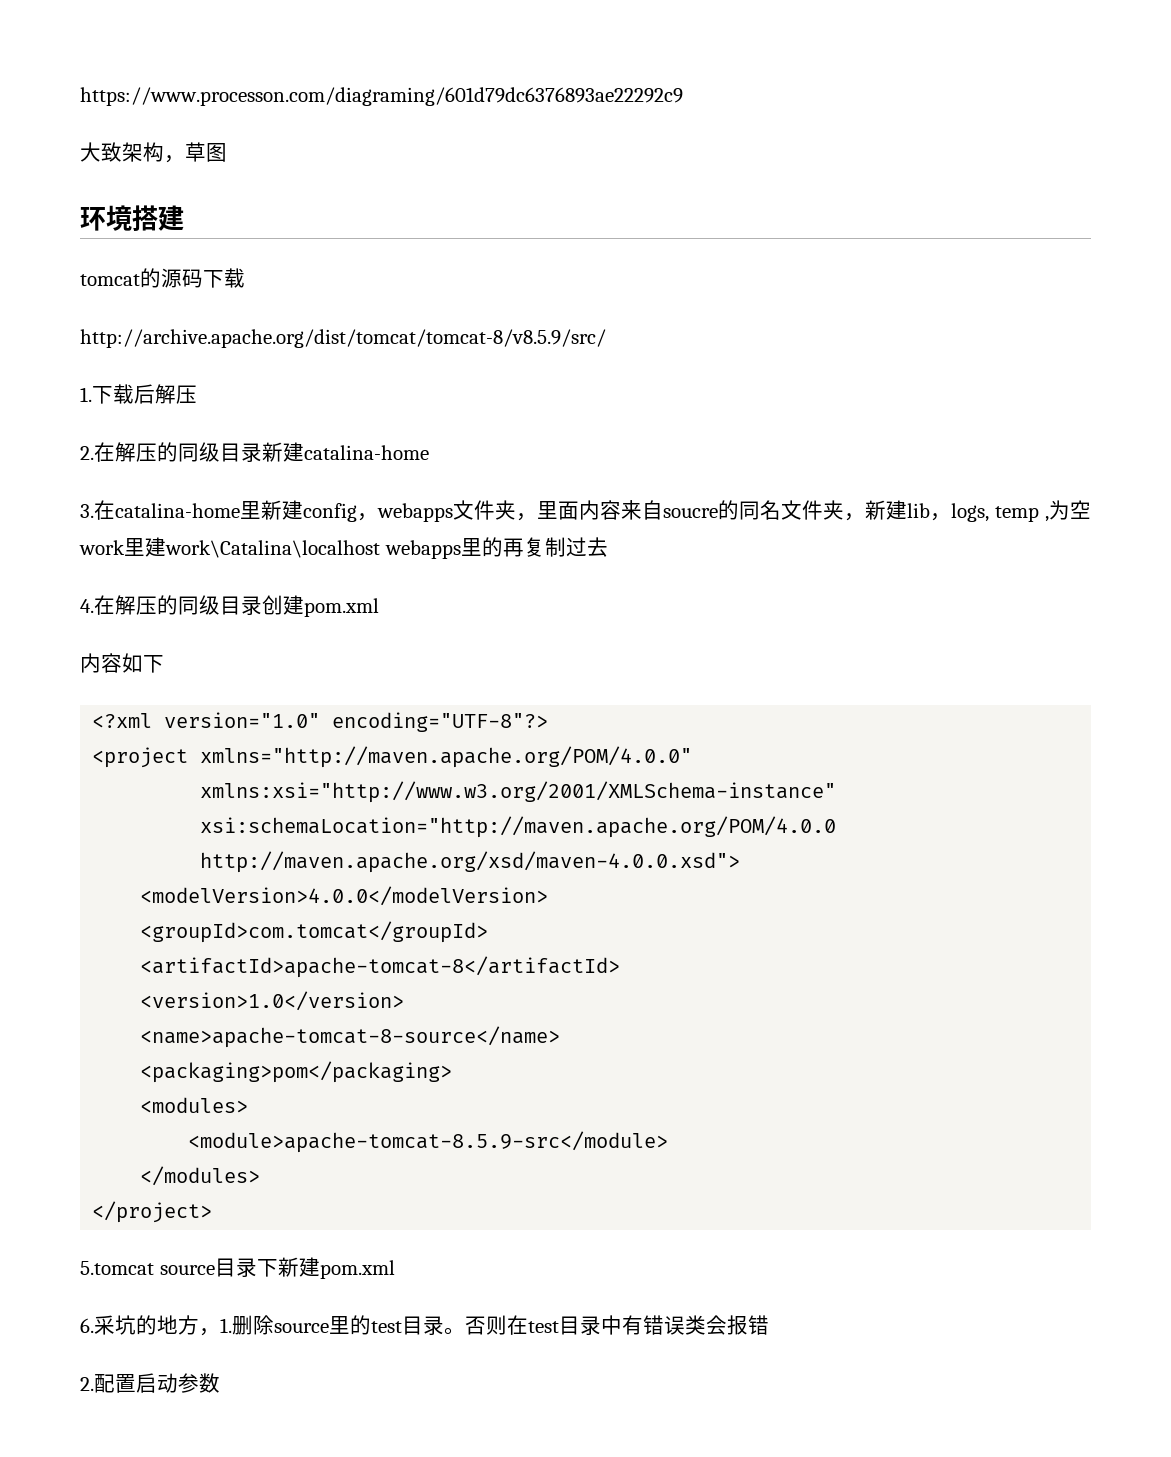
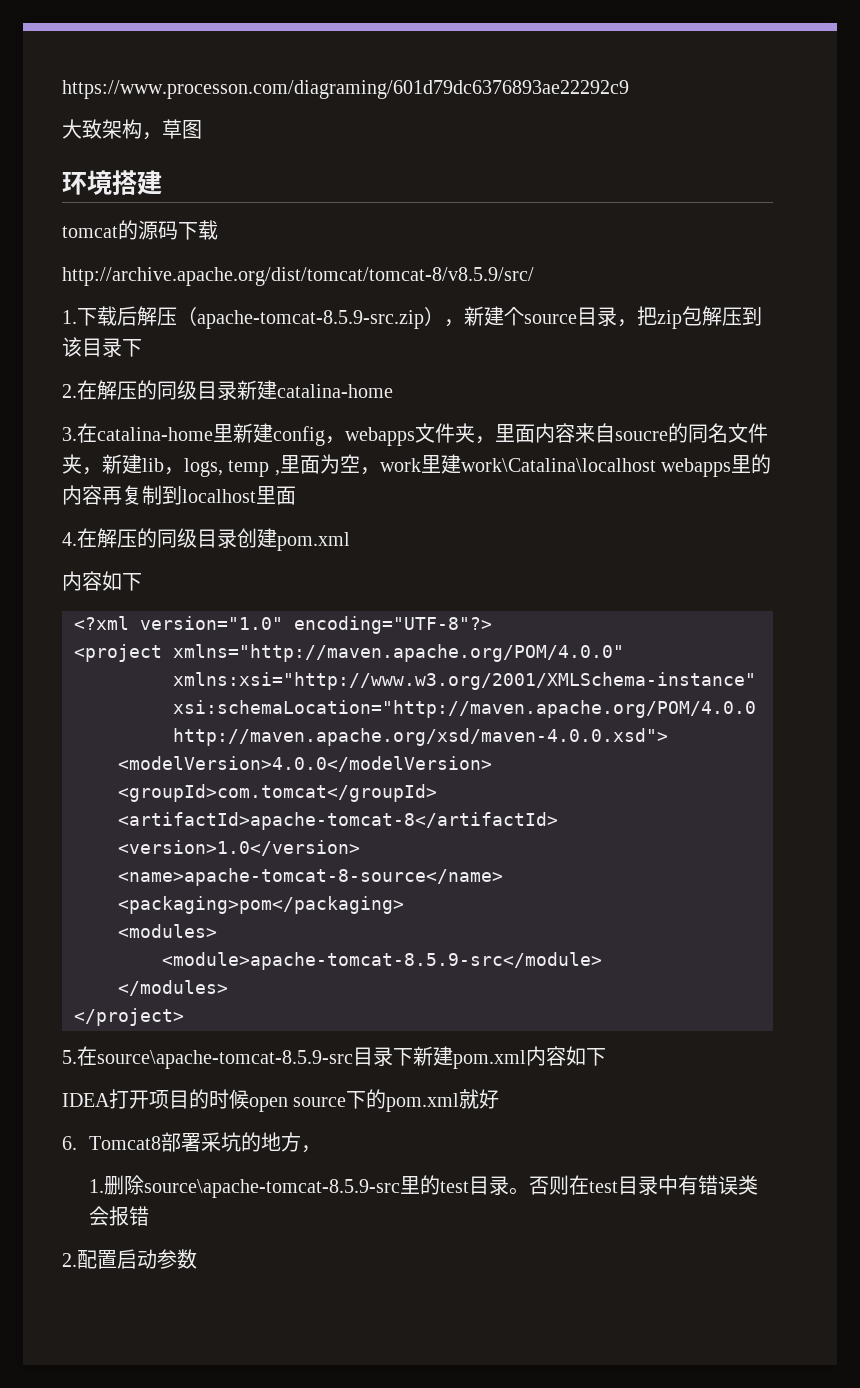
(197, 394) none -> [177,306,762,329] [62,337,142,357] （apache-tomcat-8.5.9-src.zip），新建个source目录，把zip包解压到该目录下
[1049,500,1091,520] 为空 -> [279,454,380,475] 里面为空，
[502,537,608,557] 再复制过去 -> [62,485,296,505] 内容再复制到localhost里面
[80,1261,215,1275] 5.tomcat source -> [62,1046,353,1069] 5.在source\apache-tomcat-8.5.9-src
[80,1318,94,1333] // 6. -> [526,1046,606,1066] [62,1089,500,1112] [62,1132,201,1152] 内容如下 // IDEA打开项目的时候open source下的pom.xml就好 // 6. Tomcat8部署
(220, 1332) none -> (321, 1149) //
[274,1323,329,1333] source -> [143,1179,400,1198] source\apache-tomcat-8.5.9-src

